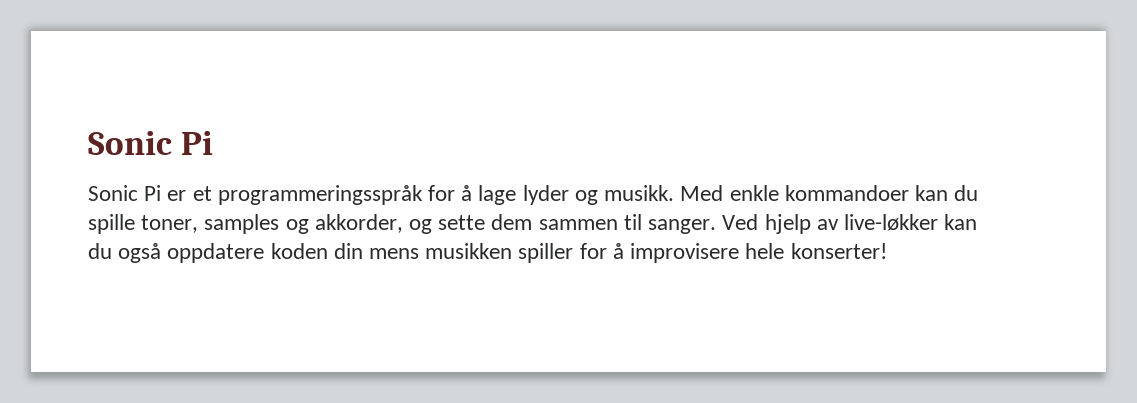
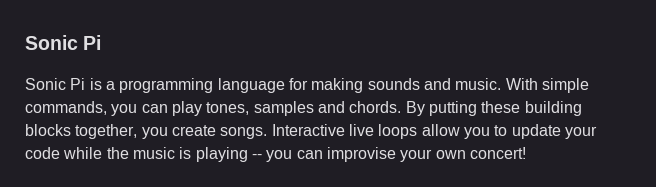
[167,185,979,205] [88,214,978,234] [88,243,887,263] er et programmeringsspråk for å lage lyder og musikk. Med enkle kommandoer kan du spille toner, samples og akkorder, og sette dem sammen til sanger. Ved hjelp av live-løkker kan du også oppdatere koden din mens musikken spiller for å improvisere hele konserter! -> [89,78,589,93] [25,101,582,116] [25,124,597,139] [25,147,526,162] is a programming language for making sounds and music. With simple commands, you can play tones, samples and chords. By putting these building blocks together, you create songs. Interactive live loops allow you to update your code while the music is playing -- you can improvise your own concert!

